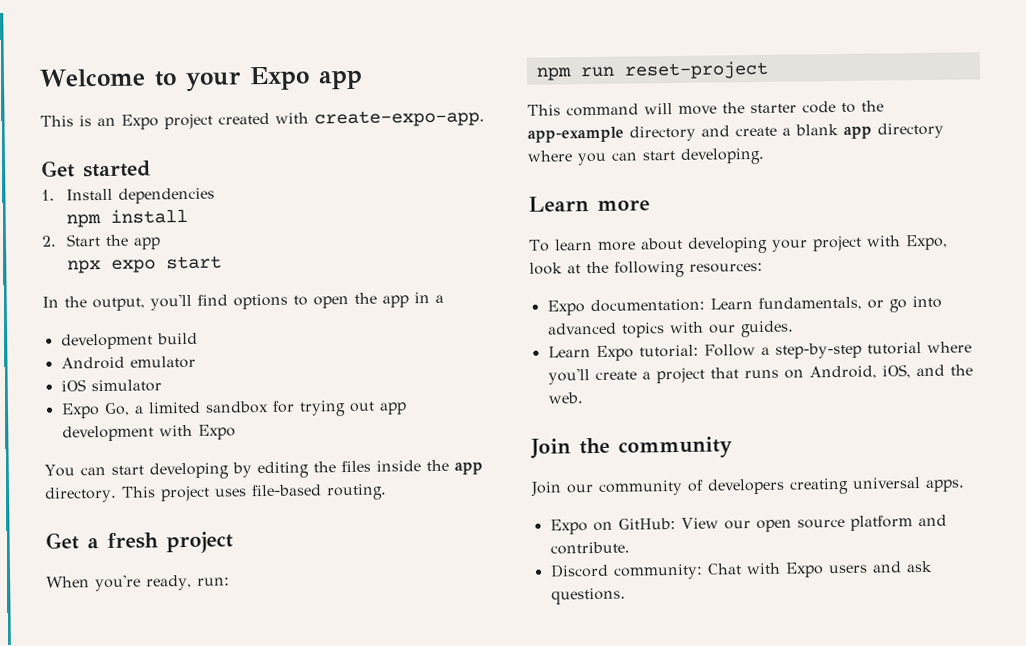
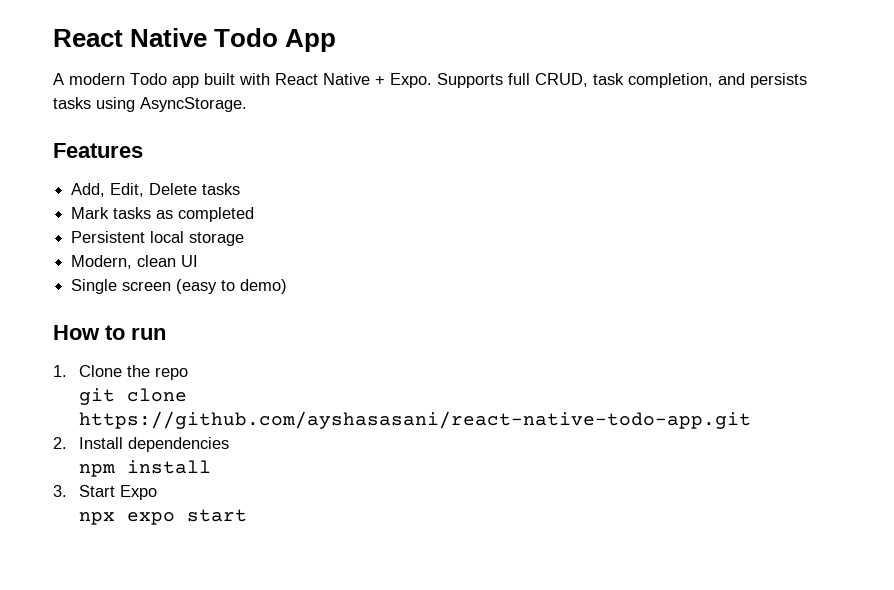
[39,66,363,92] [40,109,485,130] [40,160,151,178] [41,189,55,201] Welcome to your Expo app // This is an Expo project created with create-expo-app. // Get started // 1. -> [53,28,337,52] [53,73,807,88] [53,97,247,112] [53,143,143,158] [71,183,241,197] [71,207,255,222] [71,231,245,246] [71,255,199,269] [71,279,288,294] [53,325,166,340] [53,365,188,380] [78,388,187,405] [78,411,751,429] [53,437,67,449] React Native Todo App // A modern Todo app built with React Native + Expo. Supports full CRUD, task completion, and persists tasks using AsyncStorage. // Features // Add, Edit, Delete tasks // Mark tasks as completed // Persistent local storage // Modern, clean UI // Single screen (easy to demo) // How to run // 1. Clone the repo // git clone https://github.com/ayshasasani/react-native-todo-app.git // 2.
[41,234,161,250] 2. Start the app -> [53,485,157,500] 3. Start Expo
[42,292,444,312] [60,332,198,350] [60,355,196,370] [60,379,162,393] [60,400,407,419] [61,424,236,442] [44,459,483,480] [44,483,387,503] [45,531,233,554] [46,574,230,592] [535,60,769,81] [527,100,884,117] [527,122,944,143] [527,147,765,166] [528,196,650,212] [528,234,948,254] [529,260,763,278] [546,295,942,316] [547,320,794,338] [547,341,972,361] [547,364,973,385] [547,392,583,404] [530,436,733,459] [530,477,965,497] [549,514,947,535] [549,541,630,555] [549,560,933,580] [550,587,626,605] // In the output, you'll find options to open the app in a // development build // Android emulator // iOS simulator // Expo Go, a limited sandbox for trying out app development with Expo // You can start developing by editing the files inside the app directory. This project uses file-based routing. // Get a fresh project // When you're ready, run: // npm run reset-project // This command will move the starter code to the app-example directory and create a blank app directory where you can start developing. // Learn more // To learn more about developing your project with Expo, look at the following resources: // Expo documentation: Learn fundamentals, or go into advanced topics with our guides. // Learn Expo tutorial: Follow a step-by-step tutorial where you'll create a project that runs on Android, iOS, and the web. // Join the community // Join our community of developers creating universal apps. // Expo on GitHub: View our open source platform and contribute. // Discord community: Chat with Expo users and ask questions. -> (247, 515) none

